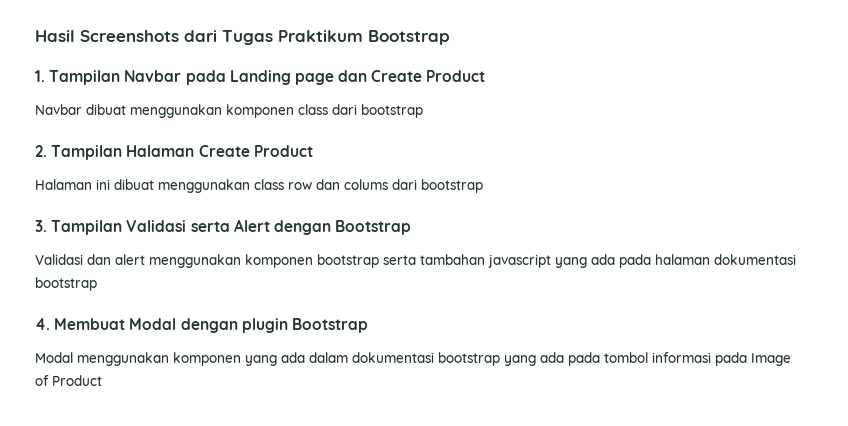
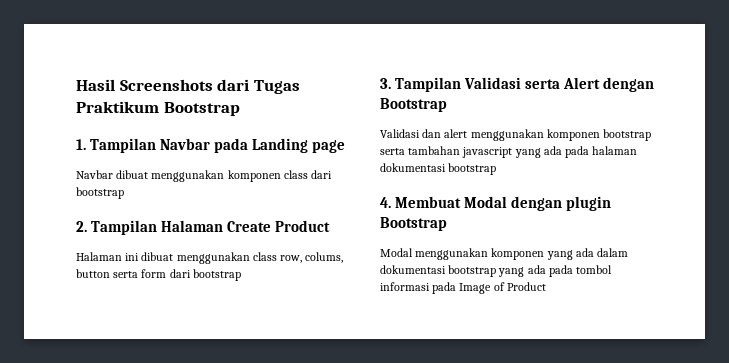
[338,70,486,82] dan Create Product -> (346, 146) none
[288,179,388,190] row dan colums -> [280,252,344,263] [76,269,167,278] row, colums, button serta form

